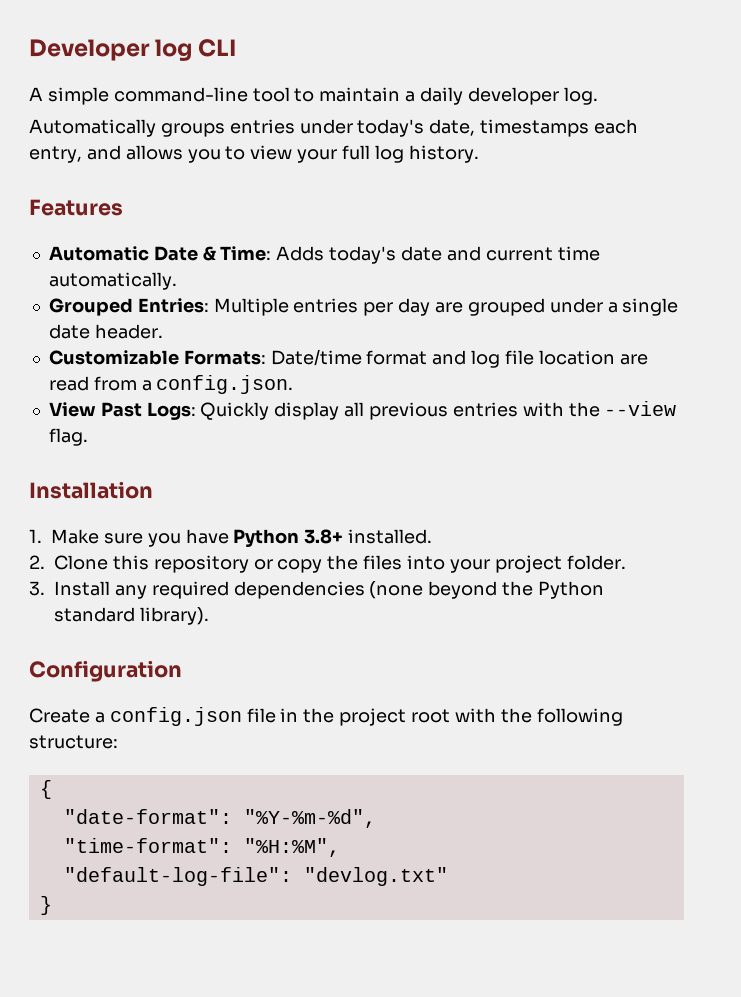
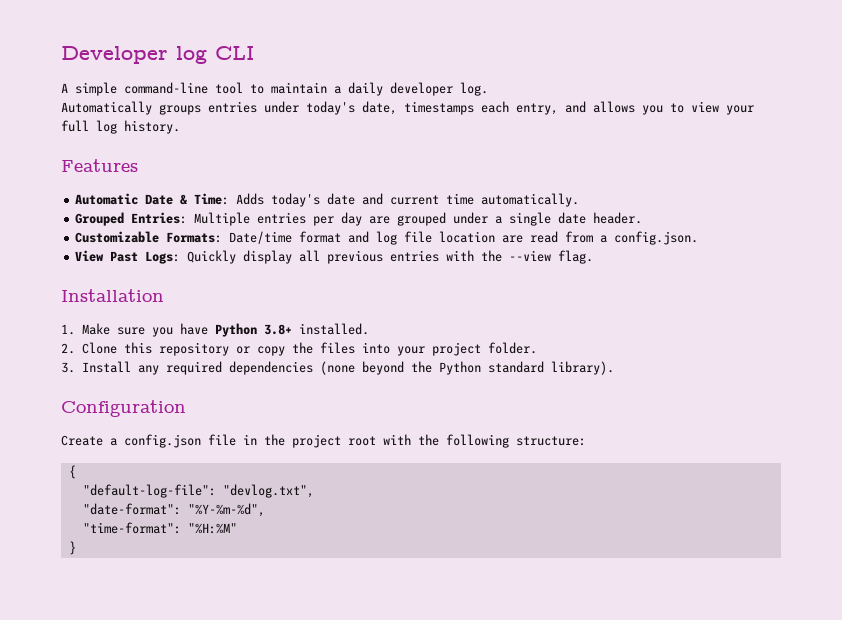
(52, 789) none -> [82,484,314,498] // "default-log-file": "devlog.txt",
[243,838,340,857] [63,867,448,886] "%H:%M", // "default-log-file": "devlog.txt" -> [187,523,237,534] "%H:%M"

